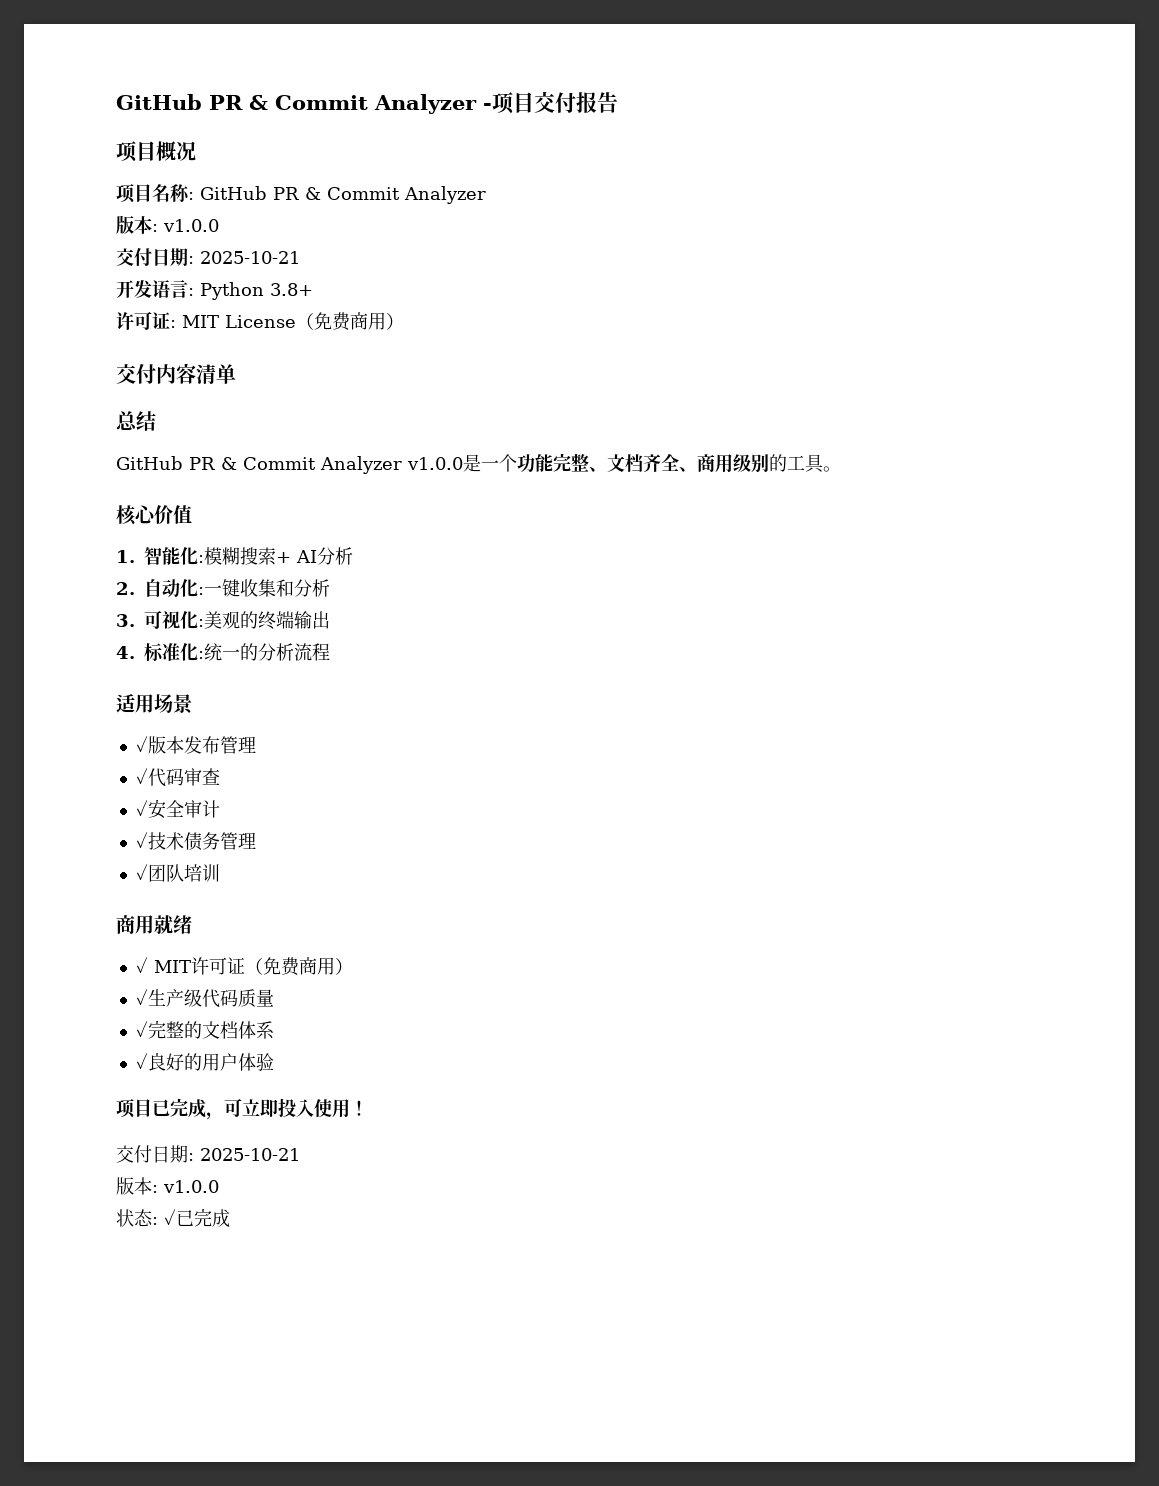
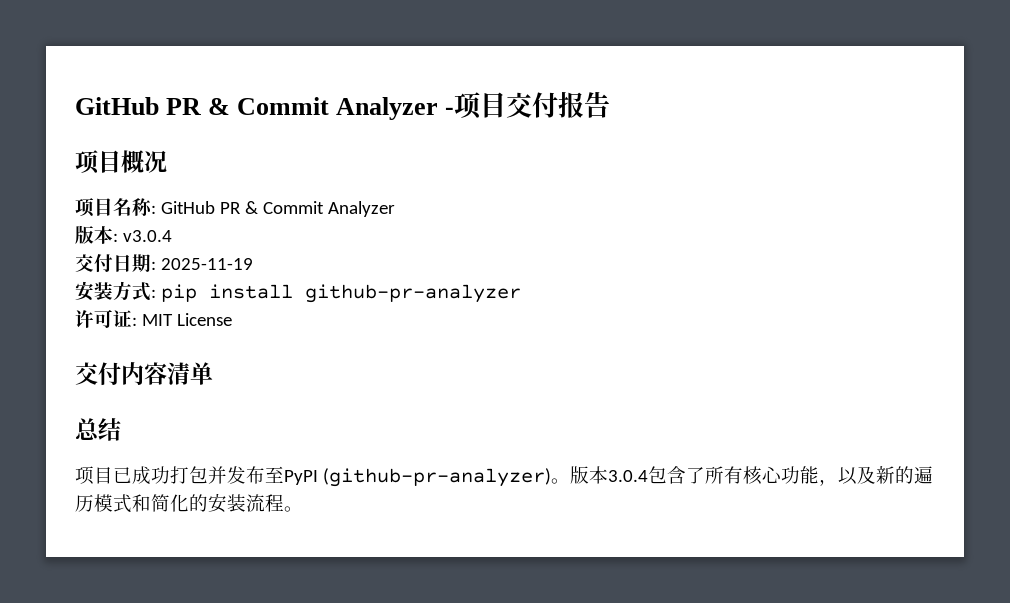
[163,219,219,232] [116,248,300,267] [116,280,313,300] v1.0.0 // 交付日期: 2025-10-21 // 开发语言: Python 3.8+ -> [122,230,172,242] [75,254,253,273] [75,281,521,303] v3.0.4 // 交付日期: 2025-11-19 // 安装方式: pip install github-pr-analyzer
[296,312,404,331] （免费商用） -> (232, 319) none
[116,453,841,474] [116,505,192,525] [116,547,353,565] [116,579,330,597] [116,610,330,630] [116,643,330,662] [116,694,193,714] [135,736,256,754] [135,768,220,787] [135,799,220,819] [135,832,256,851] [135,864,220,882] [116,915,192,934] [135,957,353,976] [135,989,274,1008] [135,1020,274,1039] [135,1053,274,1071] [116,1098,368,1120] [116,1145,300,1163] [116,1177,219,1195] [116,1208,230,1227] GitHub PR & Commit Analyzer v1.0.0是一个功能完整、文档齐全、商用级别的工具。 // 核心价值 // 1.智能化:模糊搜索+ AI分析 // 2.自动化:一键收集和分析 // 3.可视化:美观的终端输出 // 4.标准化:统一的分析流程 // 适用场景 // ✓版本发布管理 // ✓代码审查 // ✓安全审计 // ✓技术债务管理 // ✓团队培训 // 商用就绪 // ✓ MIT许可证（免费商用） // ✓生产级代码质量 // ✓完整的文档体系 // ✓良好的用户体验 // 项目已完成，可立即投入使用！ // 交付日期: 2025-10-21 // 版本: v1.0.0 // 状态: ✓已完成 -> [75,466,933,487] [75,493,303,513] 项目已成功打包并发布至PyPI (github-pr-analyzer)。版本3.0.4包含了所有核心功能，以及新的遍历模式和简化的安装流程。

